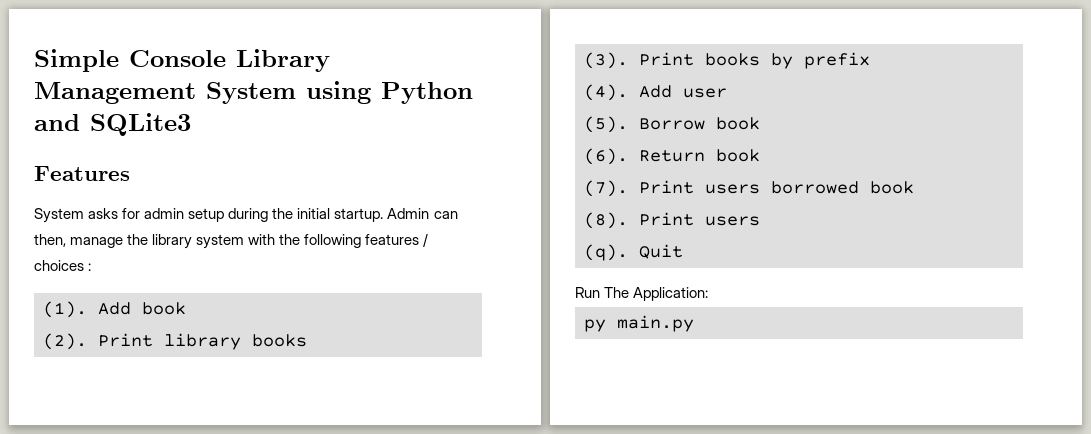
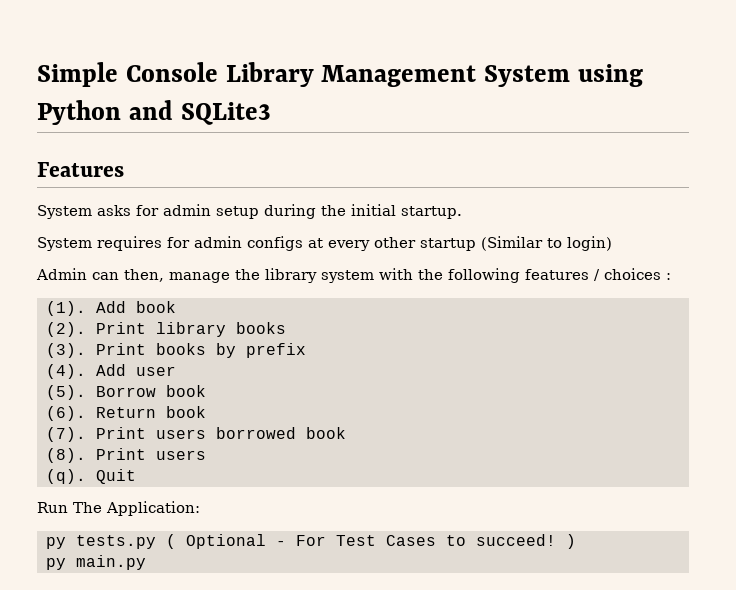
(384, 215) none -> [37,236,612,251] // System requires for admin configs at every other startup (Similar to login) //
(709, 294) none -> [45,534,576,549] // py tests.py ( Optional - For Test Cases to succeed! )

